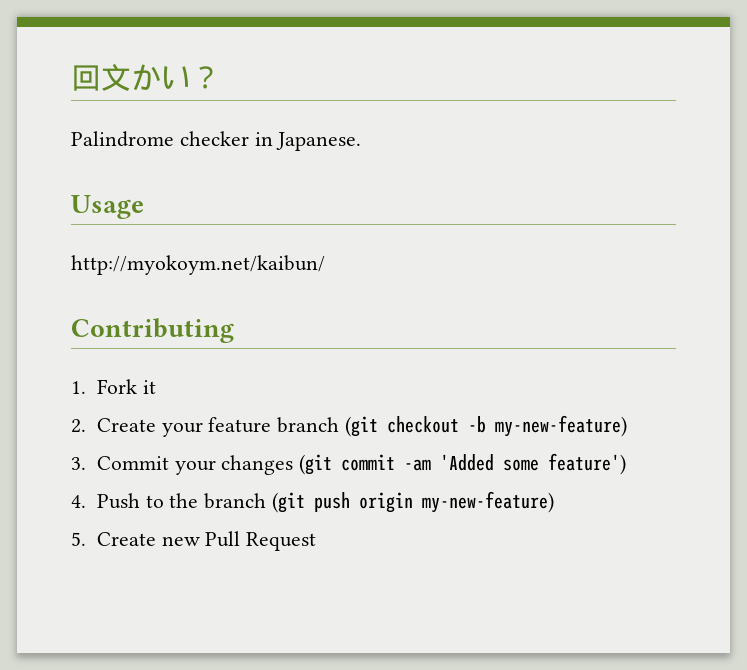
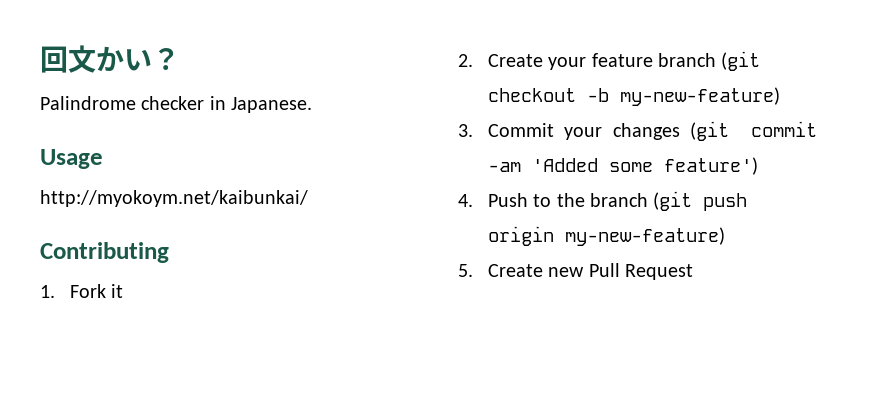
[71,255,325,275] http://myokoym.net/kaibun/ -> [40,190,308,207] http://myokoym.net/kaibunkai/

